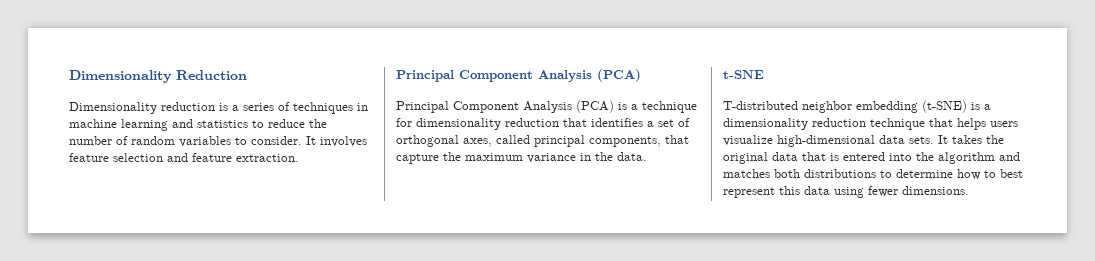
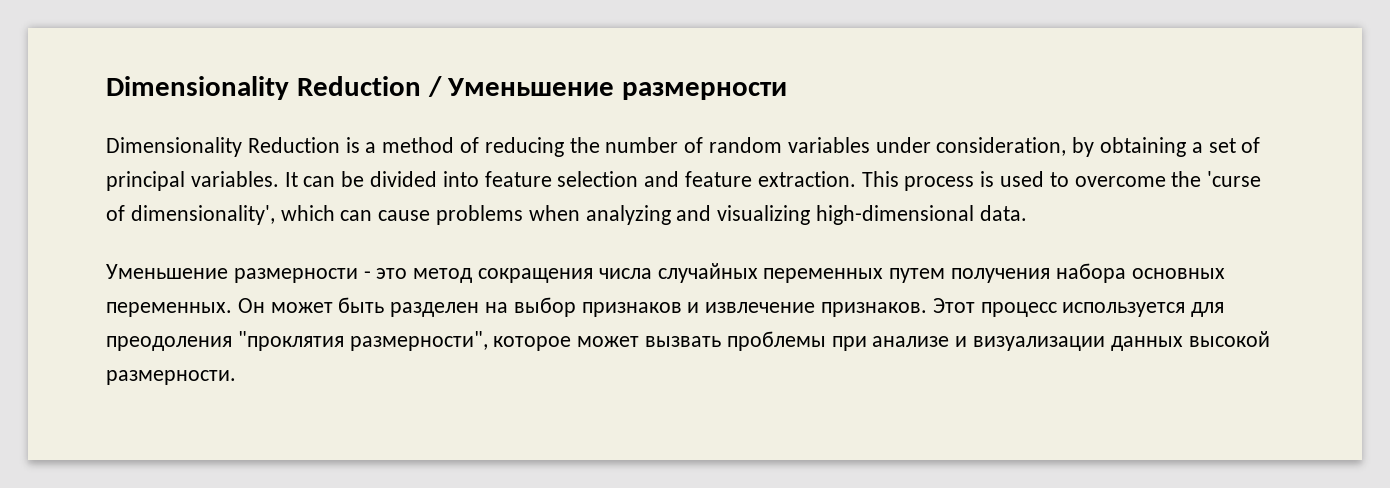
[69,70,247,83] [69,102,368,114] [69,119,305,131] Dimensionality Reduction // Dimensionality reduction is a series of techniques in machine learning and statistics to reduce -> [106,76,788,100] [106,137,564,157] Dimensionality Reduction / Уменьшение размерности // Dimensionality Reduction is a method of reducing
[235,136,367,147] to consider. It involves -> [875,137,1261,157] [106,171,479,191] under consideration, by obtaining a set of principal variables. It can be divided into
[396,69,641,82] [396,100,697,113] [396,118,690,130] [396,135,689,147] [396,152,647,164] [723,70,764,79] [723,100,991,113] [723,118,1018,130] [723,135,1004,147] [723,152,1020,164] [723,169,1023,180] [723,186,969,198] // Principal Component Analysis (PCA) // Principal Component Analysis (PCA) is a technique for dimensionality reduction that identifies a set of orthogonal axes, called principal components, that capture the maximum variance in the data. // t-SNE // T-distributed neighbor embedding (t-SNE) is a dimensionality reduction technique that helps users visualize high-dimensional data sets. It takes the original data that is entered into the algorithm and matches both distributions to determine how to best represent this data using fewer dimensions. -> [861,171,1262,191] [106,205,1027,225] [106,263,1225,283] [106,297,1225,317] [106,331,1270,351] [106,370,236,385] This process is used to overcome the 'curse of dimensionality', which can cause problems when analyzing and visualizing high-dimensional data. // Уменьшение размерности - это метод сокращения числа случайных переменных путем получения набора основных переменных. Он может быть разделен на выбор признаков и извлечение признаков. Этот процесс используется для преодоления "проклятия размерности", которое может вызвать проблемы при анализе и визуализации данных высокой размерности.

